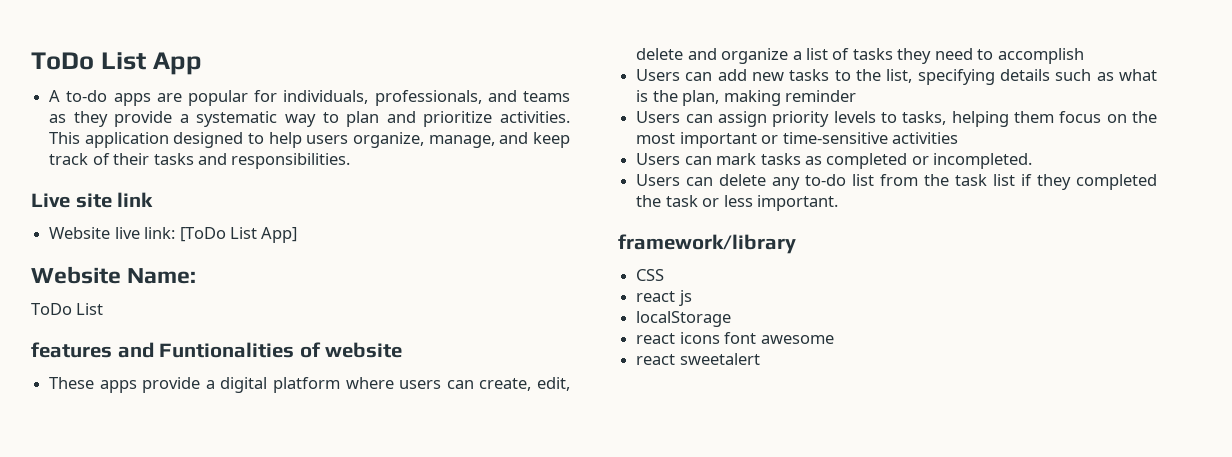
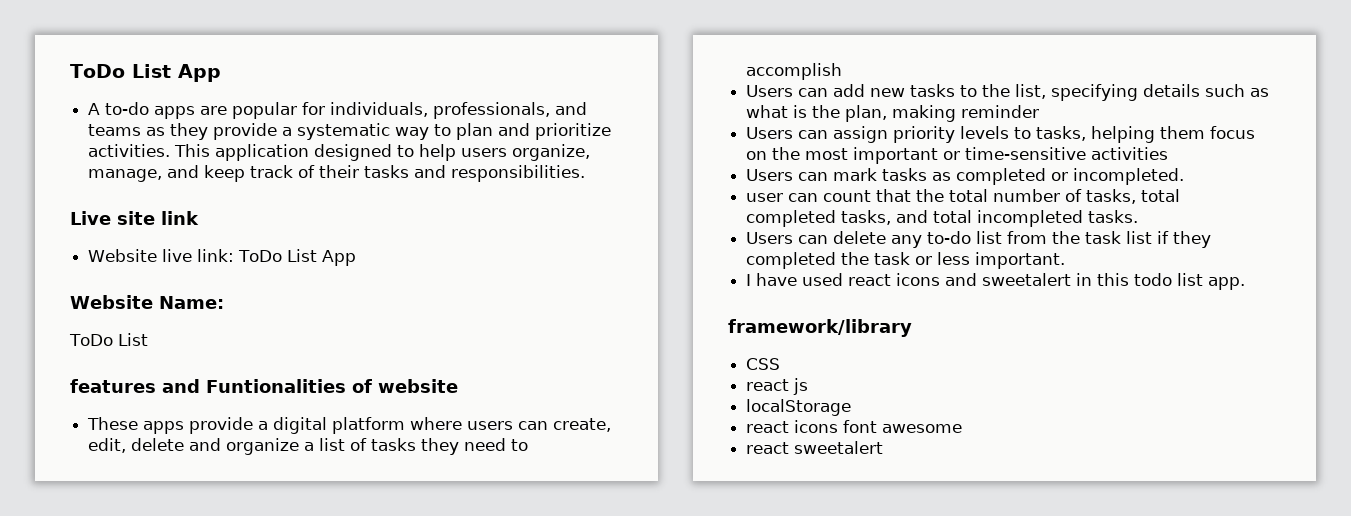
[179,227,298,243] [ToDo List App] -> [238,249,357,266] ToDo List App
(1033, 161) none -> [746,189,1181,204] [746,210,1139,227] // user can count that the total number of tasks, total completed tasks, and total incompleted tasks.
(838, 203) none -> [746,273,1246,290] // I have used react icons and sweetalert in this todo list app.

